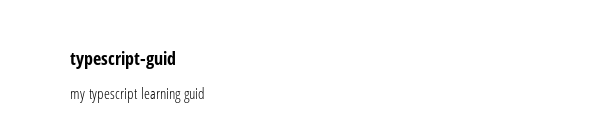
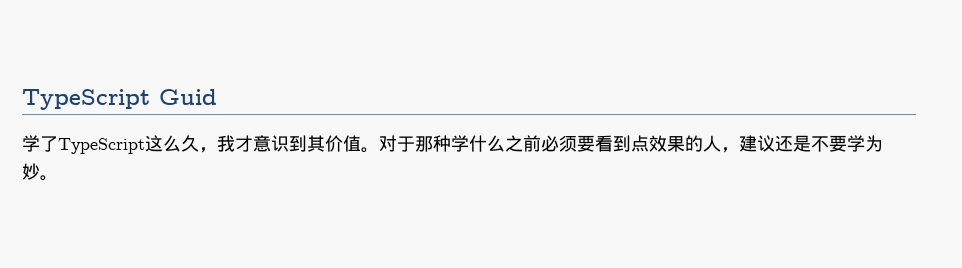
[70,51,176,69] [70,87,206,103] typescript-guid // my typescript learning guid -> [22,89,217,110] [22,135,883,154] [22,163,58,181] TypeScript Guid // 学了TypeScript这么久，我才意识到其价值。对于那种学什么之前必须要看到点效果的人，建议还是不要学为妙。

